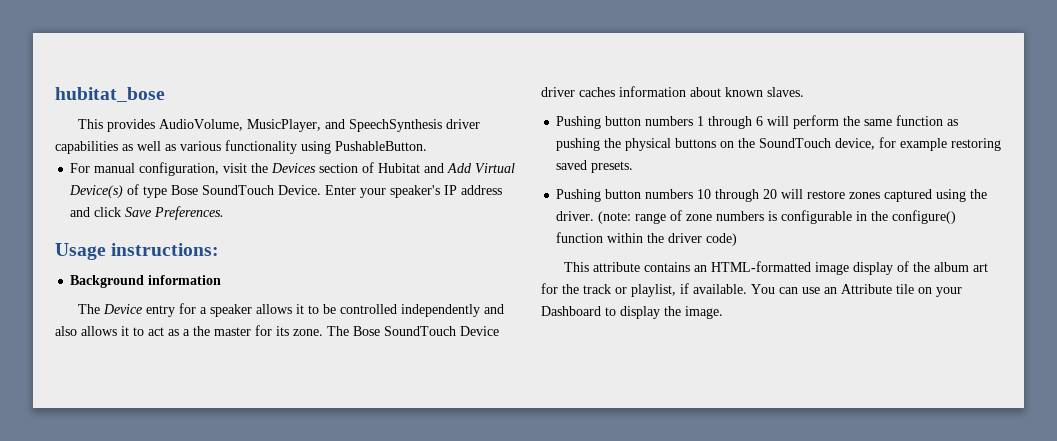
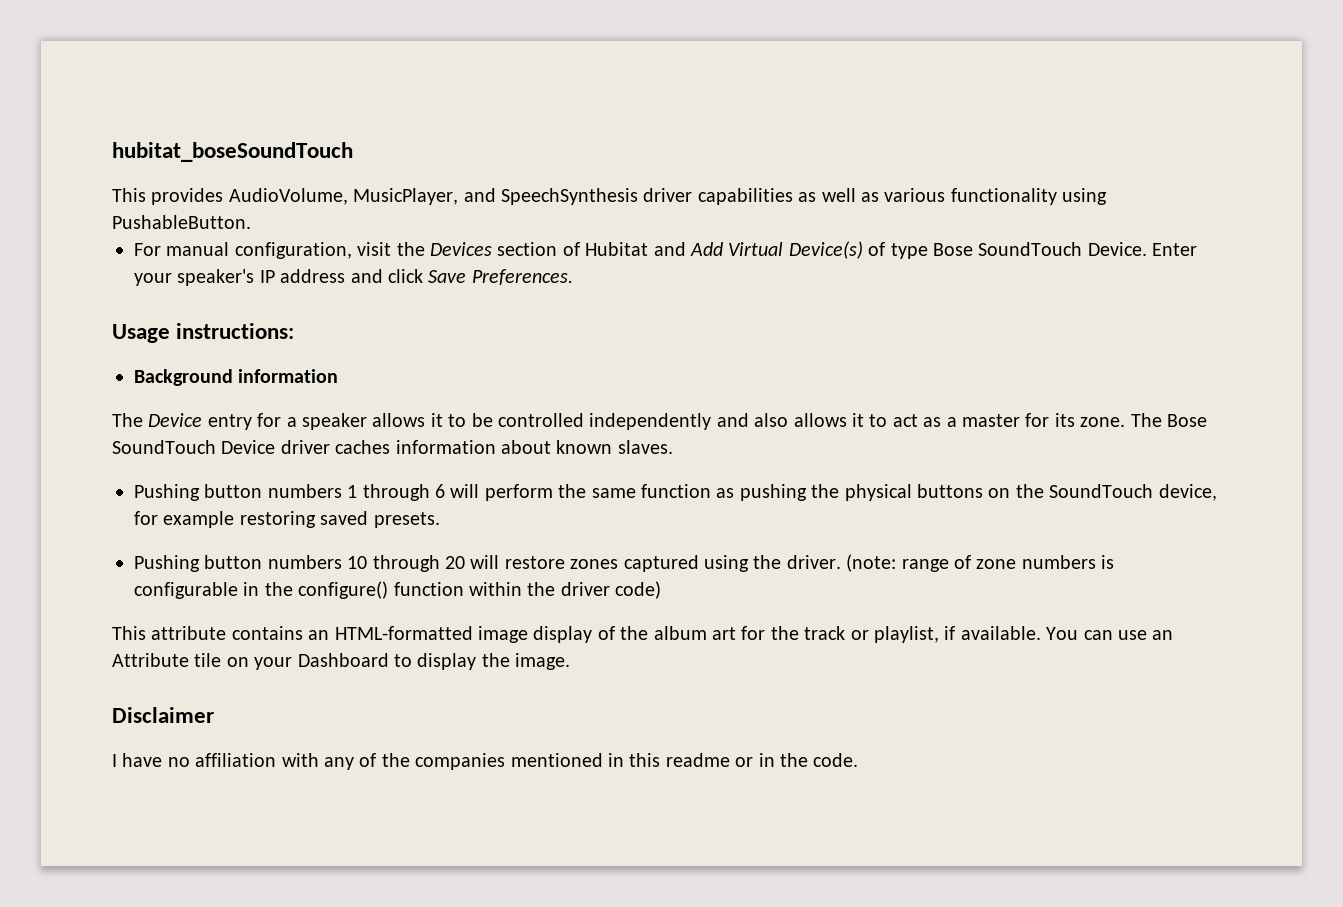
[55,87,165,102] hubitat_bose -> [112,142,353,162] hubitat_boseSoundTouch
[193,326,210,336] the -> (957, 422) none
(723, 312) none -> [112,707,214,723] [112,753,859,770] // Disclaimer // I have no affiliation with any of the companies mentioned in this readme or in the code.

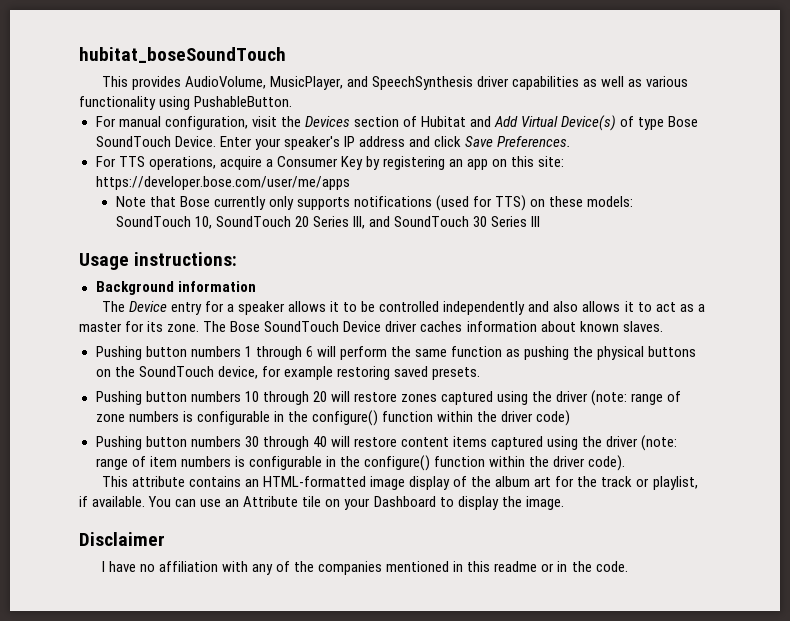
(573, 277) none -> [95,156,565,170] [95,176,350,190] [115,195,634,211] [115,216,541,229] // For TTS operations, acquire a Consumer Key by registering an app on this site: https://developer.bose.com/user/me/apps // Note that Bose currently only supports notifications (used for TTS) on these models: SoundTouch 10, SoundTouch 20 Series III, and SoundTouch 30 Series III
[786,555,841,569] driver. -> [556,391,589,402] driver
(662, 590) none -> [95,435,678,451] [95,455,626,471] // Pushing button numbers 30 through 40 will restore content items captured using the driver (note: range of item numbers is configurable in the configure() function within the driver code).

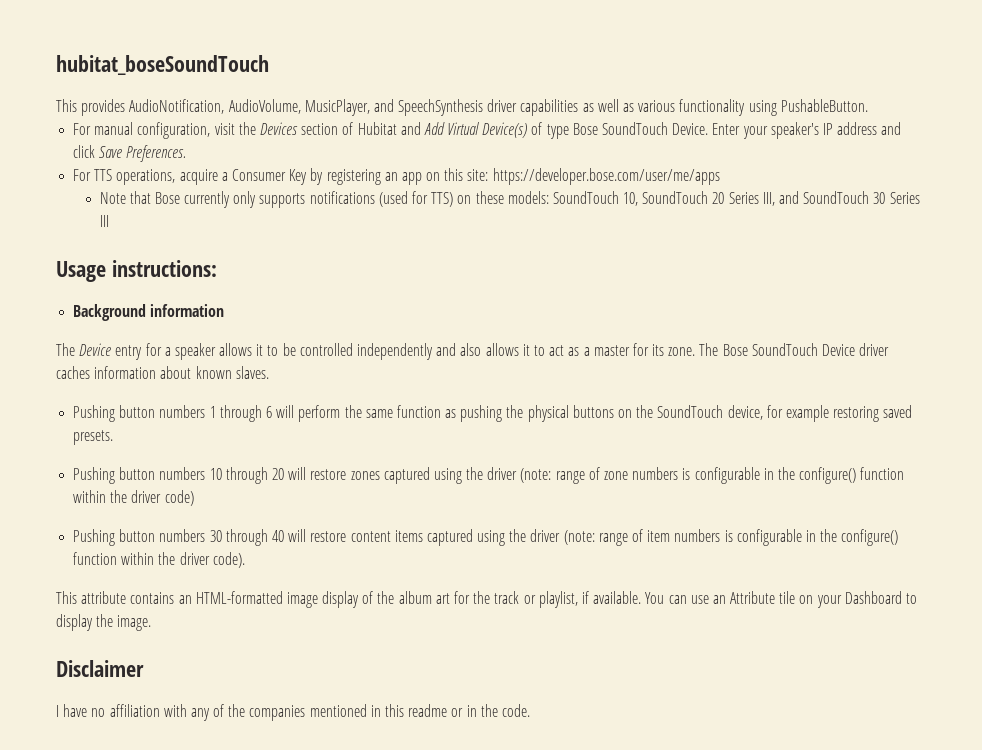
(181, 83) none -> [129,99,225,114] AudioNotification,

